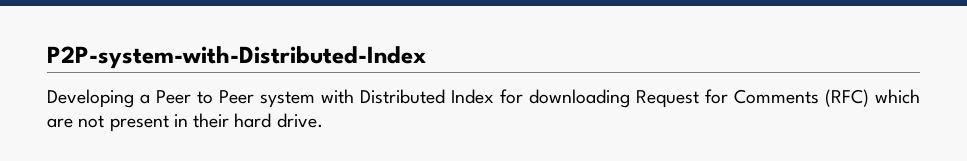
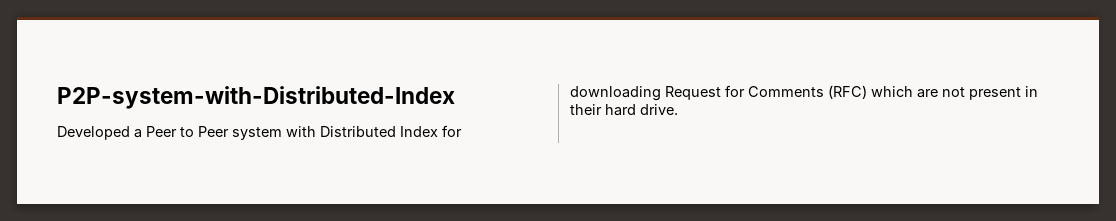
[47,89,134,108] Developing -> [57,126,130,140] Developed

